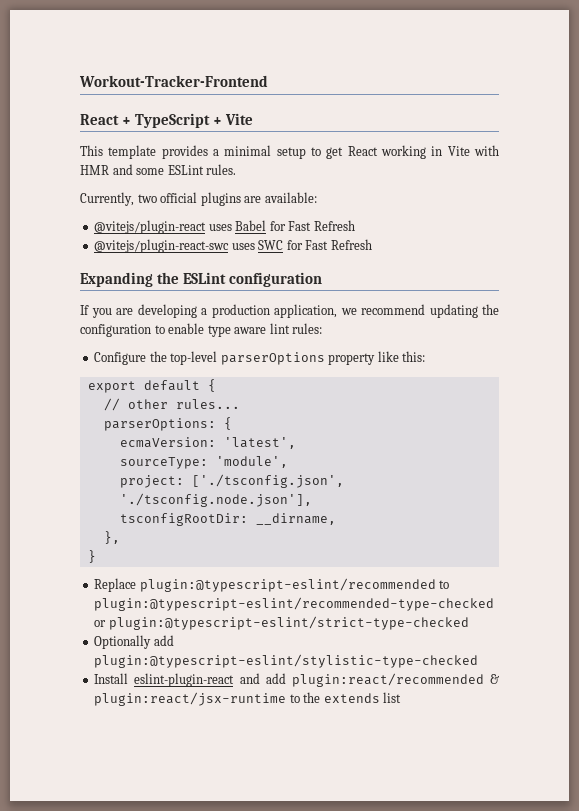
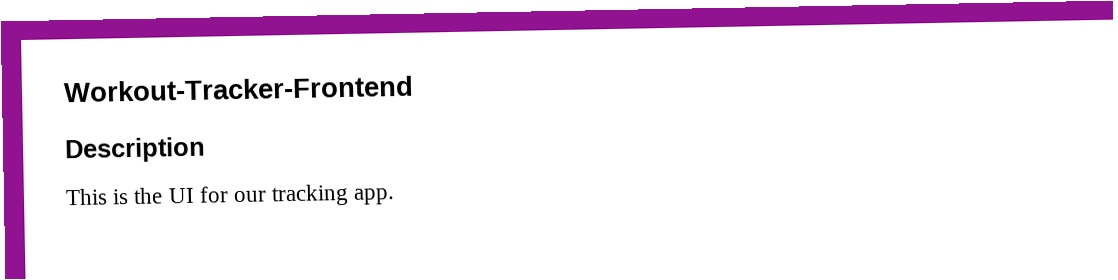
[80,113,253,128] [80,145,499,159] [80,164,237,175] [80,192,317,206] [94,220,355,234] [94,239,372,253] [80,272,322,287] [80,304,499,318] [80,323,323,337] [94,351,426,365] [87,379,216,393] [103,398,240,411] [103,417,232,431] [119,437,296,449] [119,456,288,469] [119,474,344,488] [119,493,312,507] [119,513,336,526] [103,531,120,544] [87,550,96,563] [94,578,450,592] [94,597,495,611] [94,616,469,630] [94,635,174,649] [94,654,479,668] [94,673,499,687] [94,692,402,706] React + TypeScript + Vite // This template provides a minimal setup to get React working in Vite with HMR and some ESLint rules. // Currently, two official plugins are available: // @vitejs/plugin-react uses Babel for Fast Refresh // @vitejs/plugin-react-swc uses SWC for Fast Refresh // Expanding the ESLint configuration // If you are developing a production application, we recommend updating the configuration to enable type aware lint rules: // Configure the top-level parserOptions property like this: // export default { // // other rules... // parserOptions: { // ecmaVersion: 'latest', // sourceType: 'module', // project: ['./tsconfig.json', './tsconfig.node.json'], // tsconfigRootDir: __dirname, // }, // } // Replace plugin:@typescript-eslint/recommended to plugin:@typescript-eslint/recommended-type-checked or plugin:@typescript-eslint/strict-type-checked // Optionally add plugin:@typescript-eslint/stylistic-type-checked // Install eslint-plugin-react and add plugin:react/recommended & plugin:react/jsx-runtime to the extends list -> [64,136,206,164] [65,183,396,207] Description // This is the UI for our tracking app.

